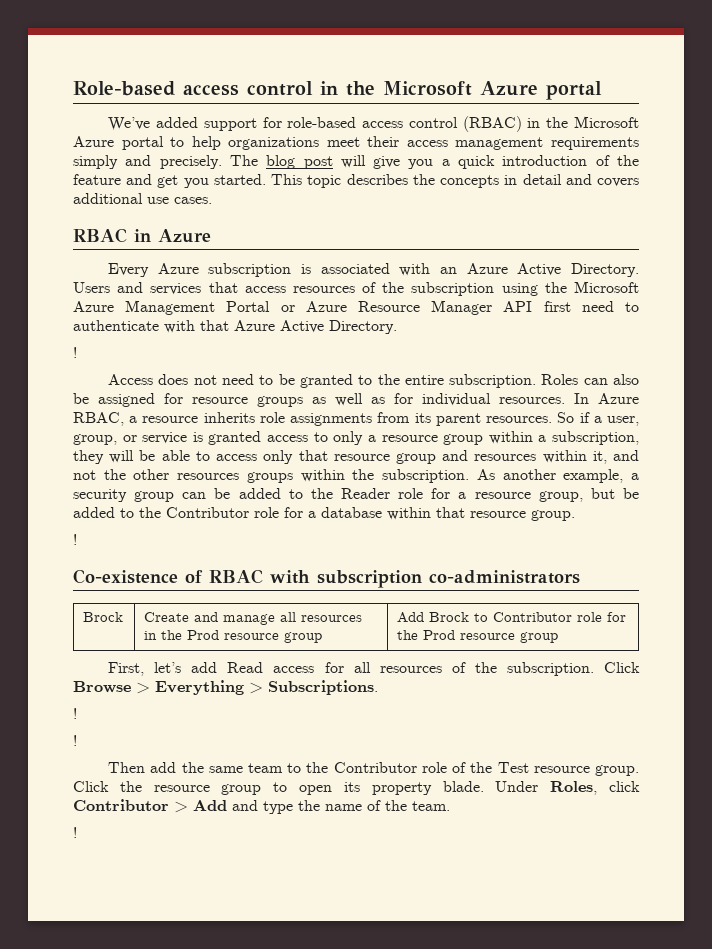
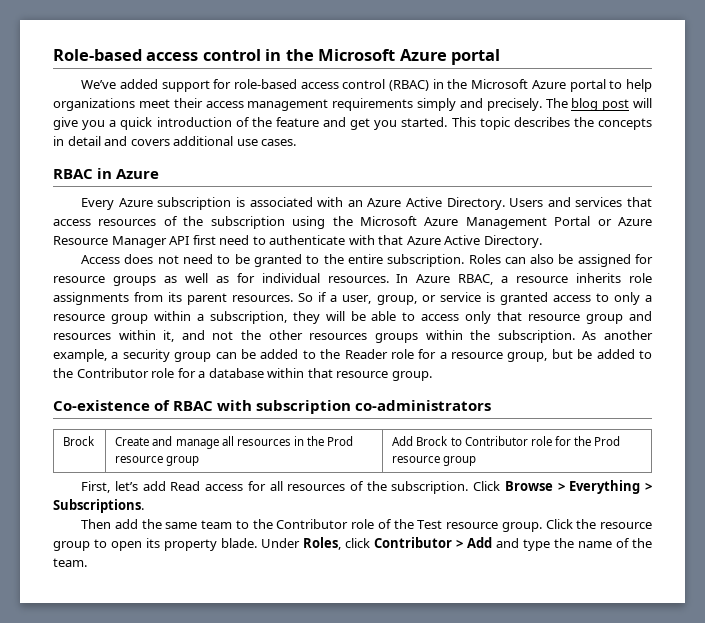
[73,347,77,358] // ! -> (542, 241) none
[73,534,77,545] // ! -> (432, 376) none
[73,708,77,719] [73,735,77,746] // ! // ! -> (144, 506) none
[73,827,77,838] // ! -> (87, 562) none

